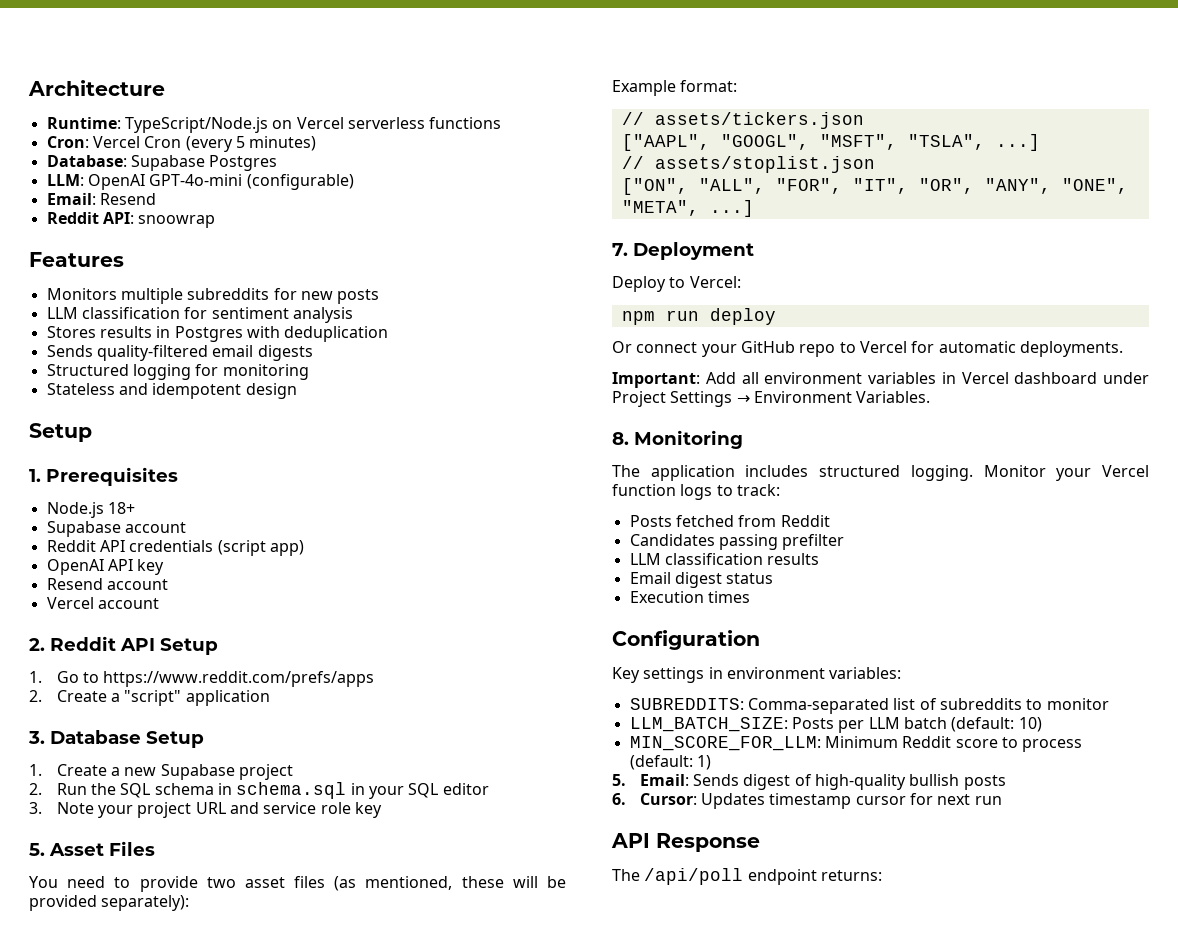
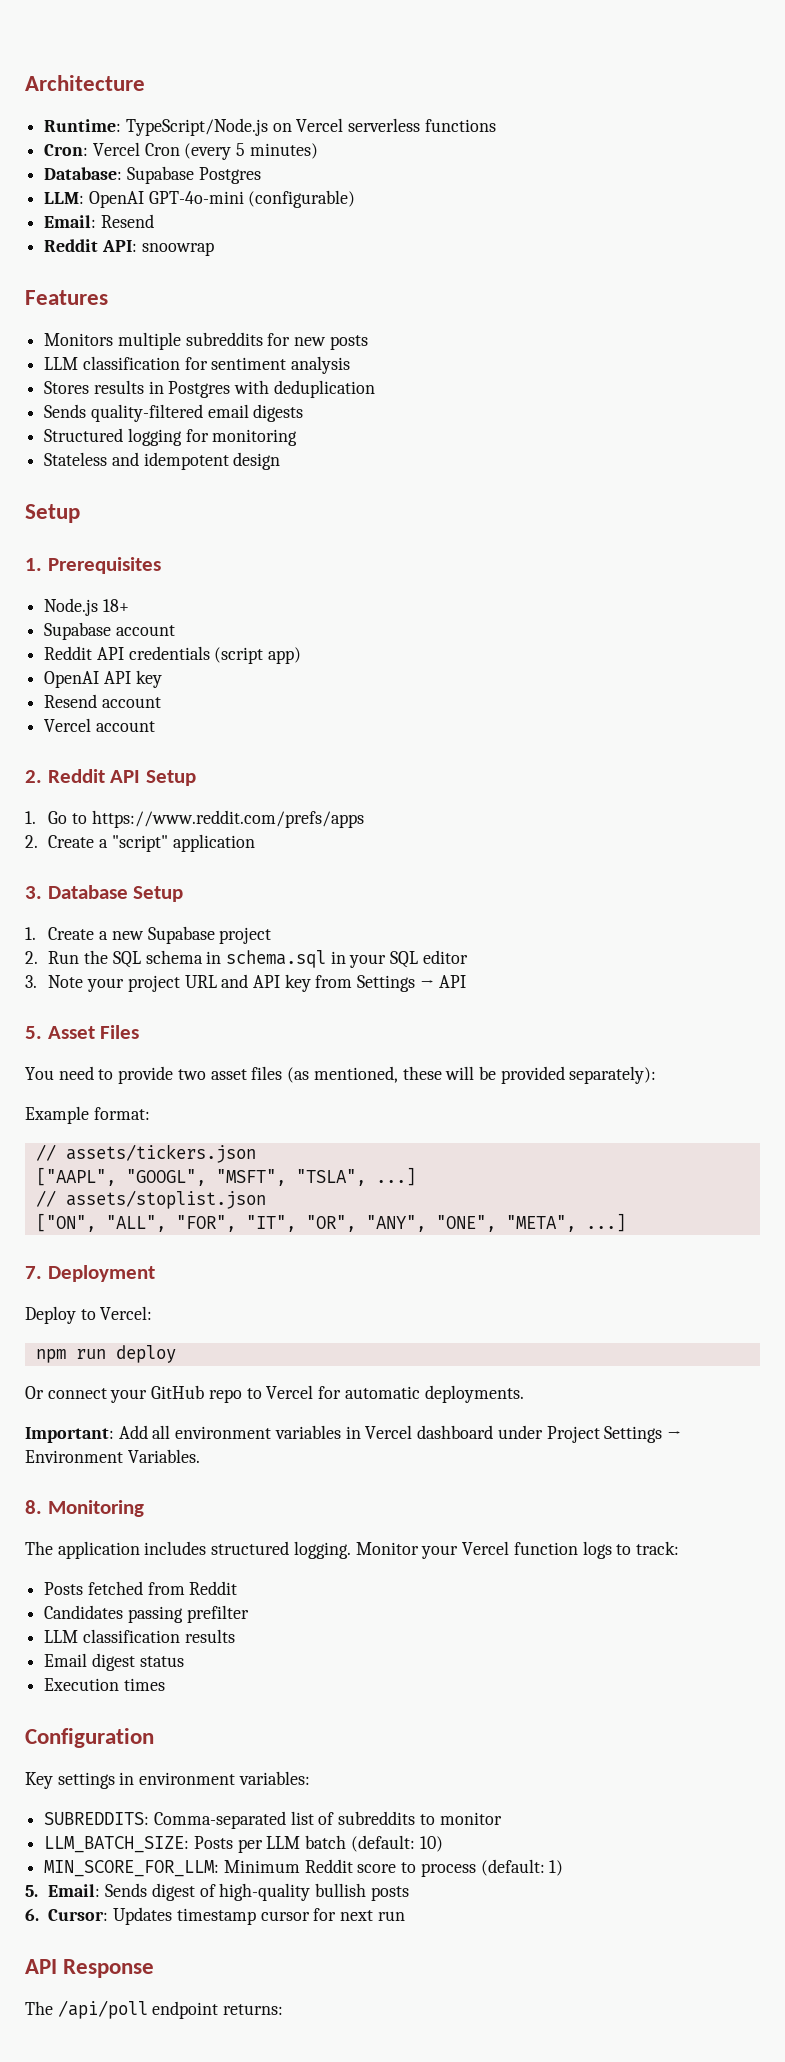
[263,802,382,818] service role key -> [252,974,466,992] API key from Settings → API

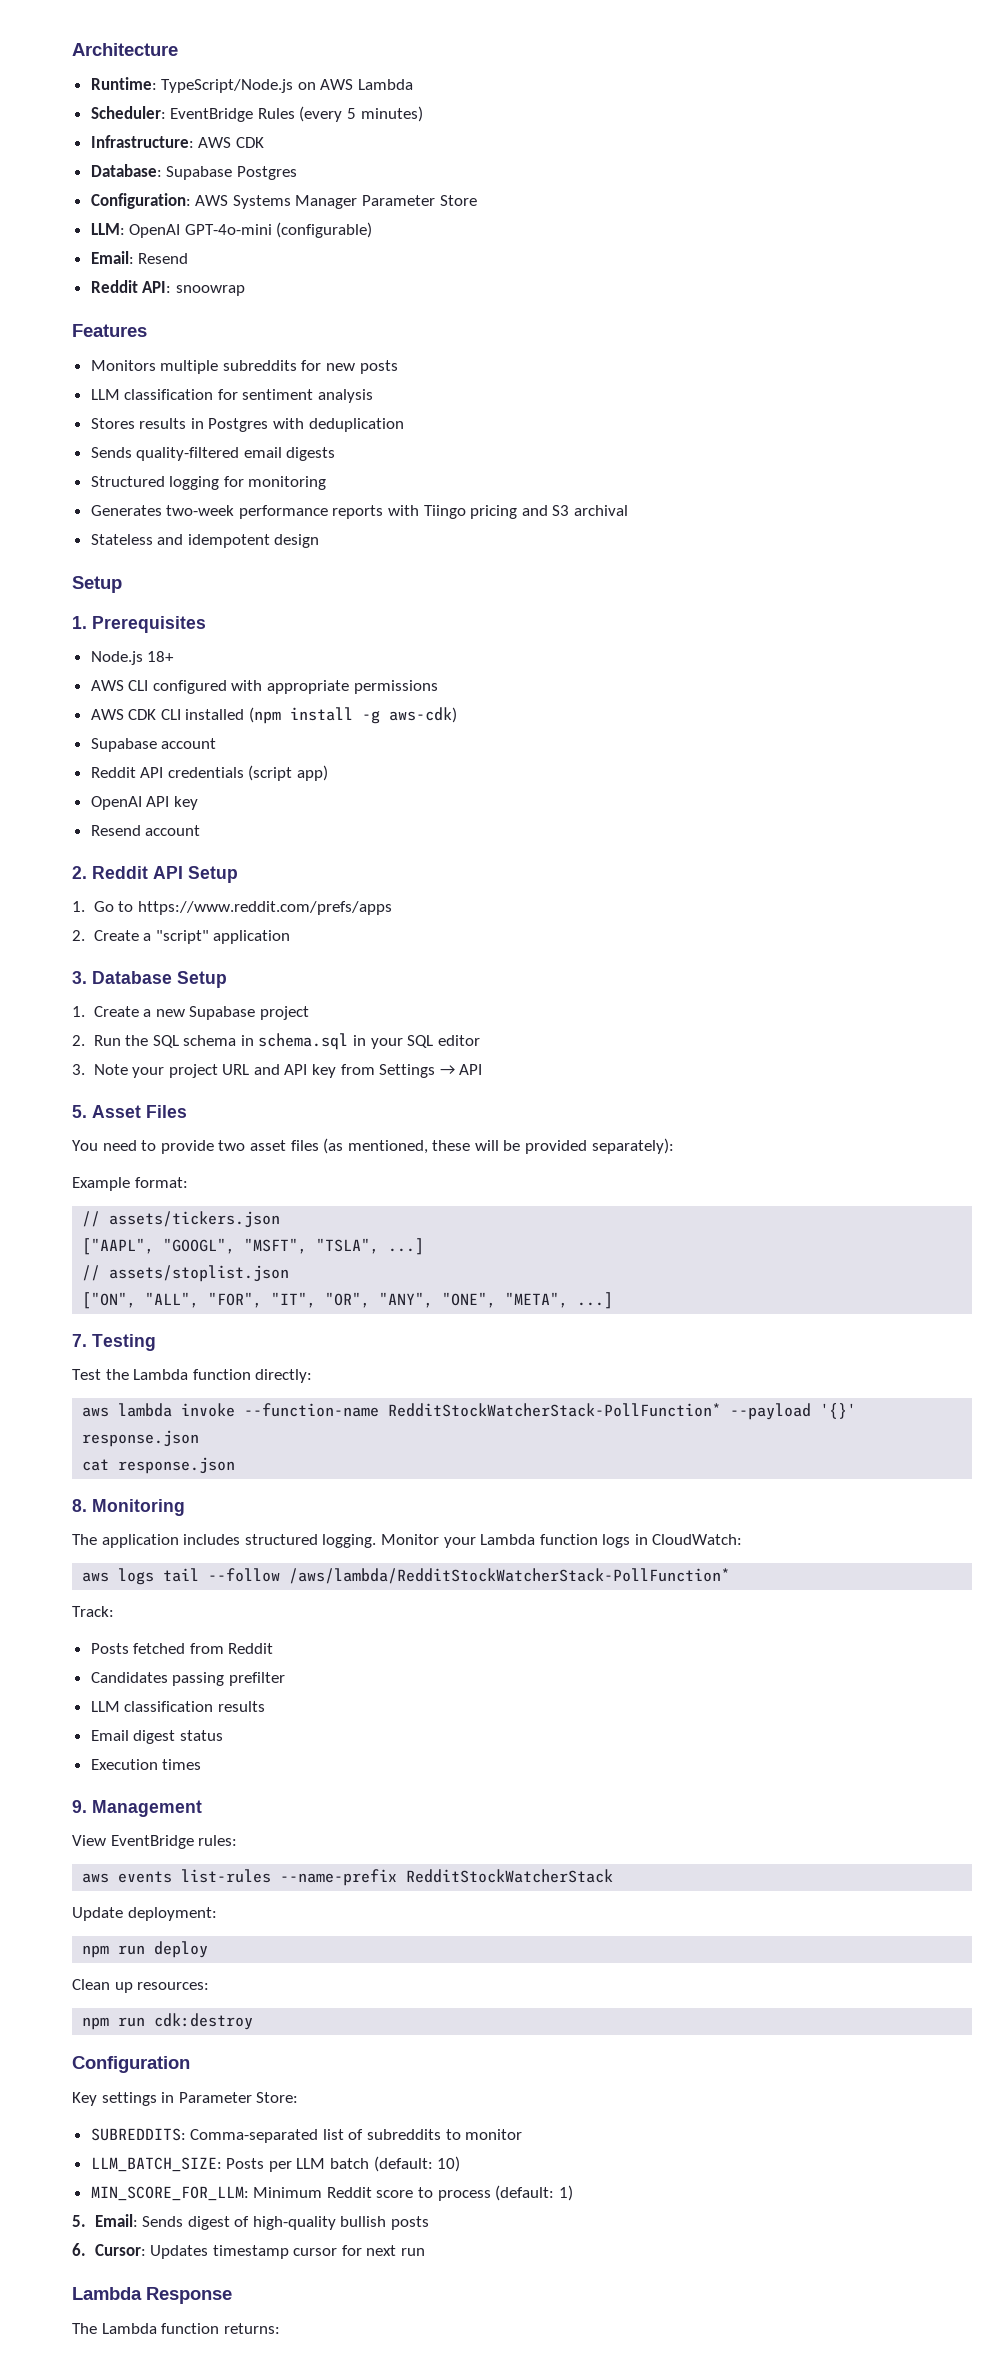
[296,118,496,132] [44,142,180,156] Vercel serverless functions // Cron: Vercel Cron -> [320,79,414,90] [90,106,295,122] AWS Lambda // Scheduler: EventBridge Rules
(318, 151) none -> [90,135,264,148] // Infrastructure: AWS CDK
(261, 175) none -> [90,193,477,209] // Configuration: AWS Systems Manager Parameter Store
(298, 437) none -> [90,505,629,519] // Generates two-week performance reports with Tiingo pricing and S3 archival
(129, 605) none -> [90,680,438,694] [90,707,458,724] // AWS CLI configured with appropriate permissions // AWS CDK CLI installed (npm install -g aws-cdk)
[44,718,155,732] // Vercel account -> (201, 830) none
[47,1265,155,1282] [25,1306,153,1324] [35,1345,176,1363] [25,1385,524,1403] [25,1425,681,1443] [25,1449,200,1463] Deployment // Deploy to Vercel: // npm run deploy // Or connect your GitHub repo to Vercel for automatic deployments. // Important: Add all environment variables in Vercel dashboard under Project Settings → Environment Variables. -> [92,1334,156,1351] [72,1369,313,1383] [82,1403,857,1420] [82,1430,200,1447] [82,1457,236,1474] Testing // Test the Lambda function directly: // aws lambda invoke --function-name RedditStockWatcherStack-PollFunction* --payload '{}' response.json // cat response.json
[462,1541,510,1555] Vercel -> [480,1534,536,1545] Lambda
[616,1541,679,1555] to track: -> [634,1534,743,1545] [82,1568,731,1585] [72,1606,114,1617] in CloudWatch: // aws logs tail --follow /aws/lambda/RedditStockWatcherStack-PollFunction* // Track:
(165, 1684) none -> [72,1800,202,1817] [72,1835,238,1849] [82,1869,614,1886] [72,1907,217,1921] [82,1941,209,1958] [72,1979,210,1993] [82,2013,254,2030] // 9. Management // View EventBridge rules: // aws events list-rules --name-prefix RedditStockWatcherStack // Update deployment: // npm run deploy // Clean up resources: // npm run cdk:destroy
[139,1771,310,1785] environment variables: -> [178,2092,299,2103] Parameter Store:
[25,1959,57,1974] API -> [72,2287,142,2300] Lambda
[57,2000,219,2019] /api/poll endpoint -> [101,2323,220,2334] Lambda function

